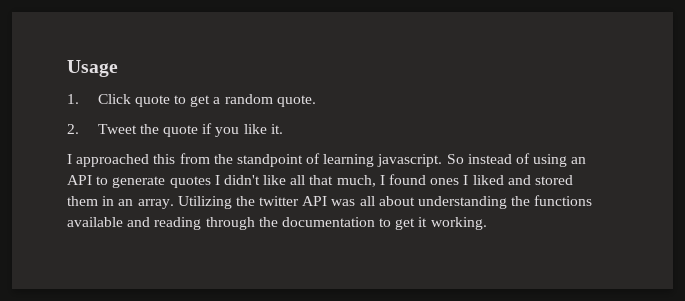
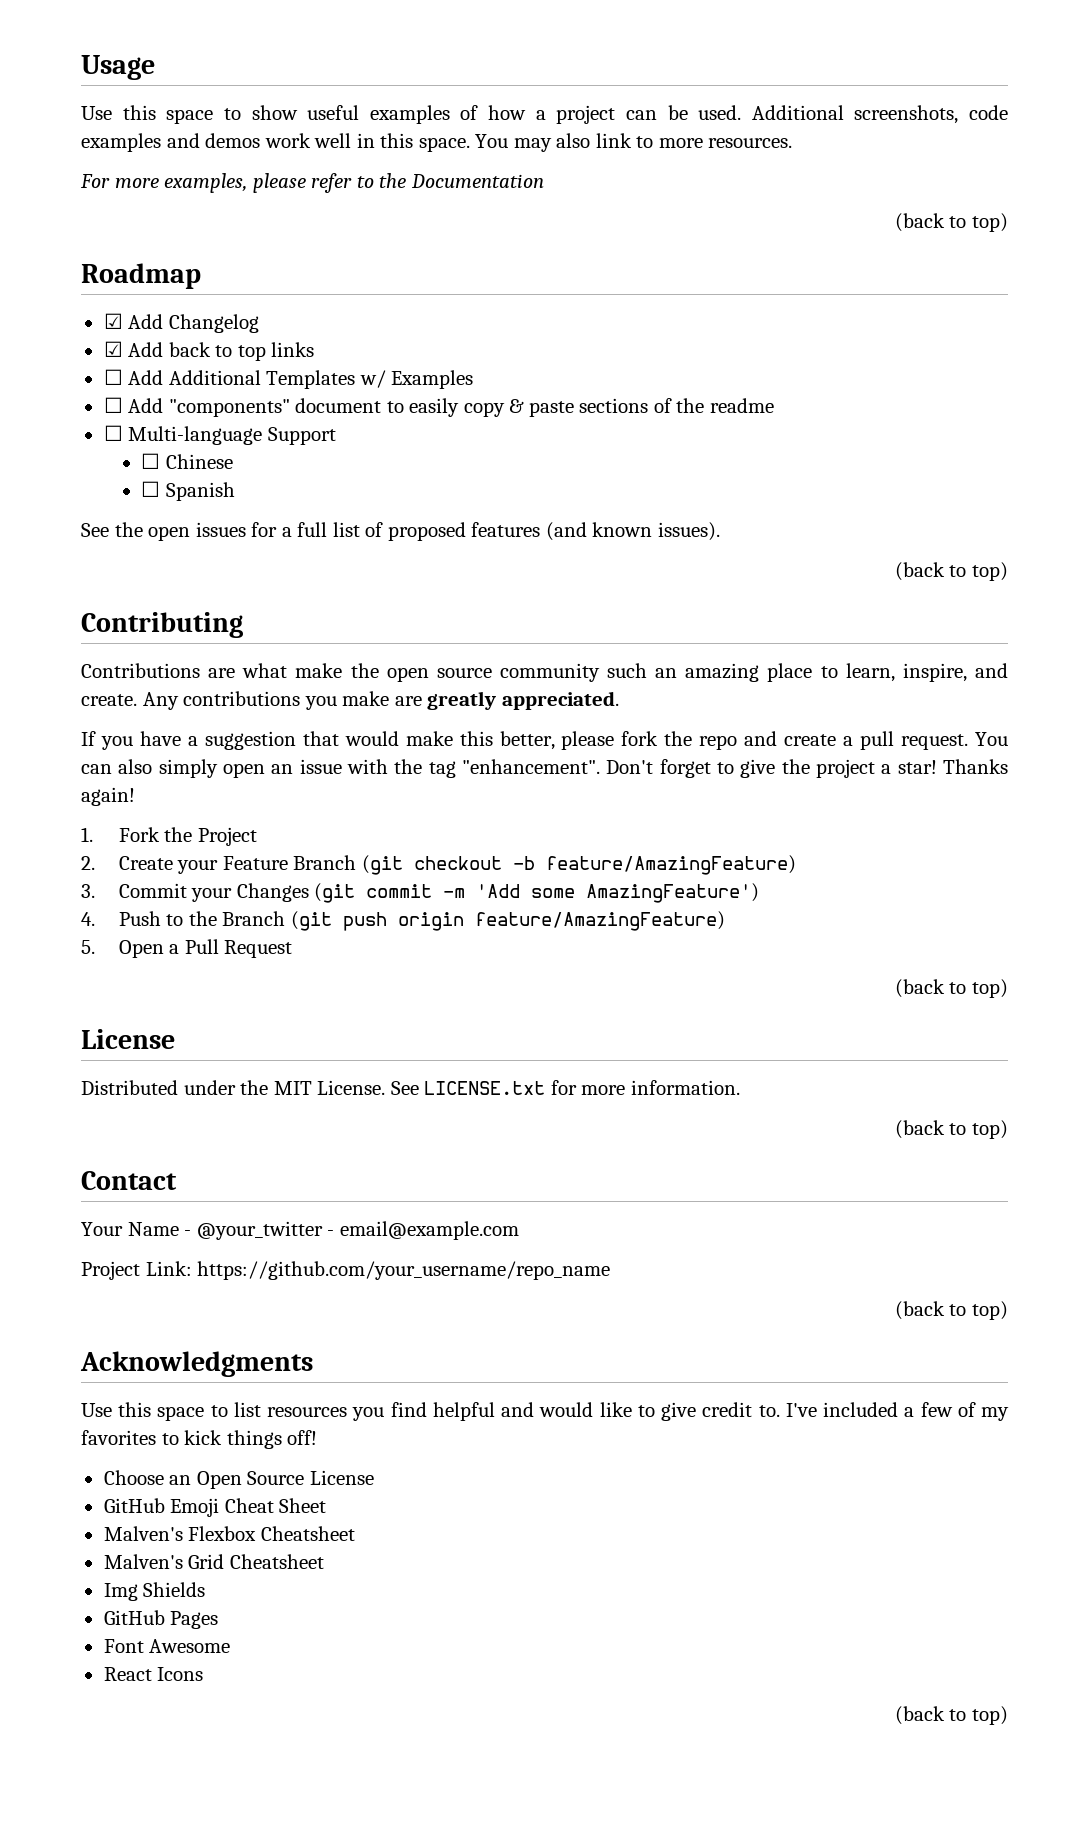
[67,94,316,107] [67,123,283,137] [67,153,587,167] [67,174,573,188] [67,195,593,209] [67,217,487,230] 1. Click quote to get a random quote. // 2. Tweet the quote if you like it. // I approached this from the standpoint of learning javascript. So instead of using an API to generate quotes I didn't like all that much, I found ones I liked and stored them in an array. Utilizing the twitter API was all about understanding the functions available and reading through the documentation to get it working. -> [81,105,1008,124] [81,133,793,152] [80,173,544,193] [894,213,1008,232] [81,263,201,289] [103,313,259,333] [103,341,315,361] [103,369,474,389] [103,397,774,417] [103,425,336,445] [141,453,233,469] [141,481,235,501] [81,522,720,541] [894,562,1008,581] [81,612,243,638] [81,663,1008,682] [81,691,619,710] [81,731,1008,750] [81,759,1009,778] [81,787,135,806] [81,827,257,846] [81,855,796,875] [81,883,760,903] [81,911,725,931] [81,939,293,958] [894,979,1008,998] [81,1029,175,1049] [81,1080,740,1095] [894,1120,1008,1139] [81,1171,177,1190] [81,1221,519,1240] [81,1261,611,1280] [894,1301,1008,1320] [80,1351,313,1377] [81,1402,1010,1421] [81,1430,318,1449] [103,1470,374,1489] [103,1498,327,1517] [103,1526,355,1541] [103,1554,324,1569] [103,1582,206,1601] [103,1610,219,1629] [103,1639,231,1653] [103,1667,204,1681] [894,1706,1008,1725] Use this space to show useful examples of how a project can be used. Additional screenshots, code examples and demos work well in this space. You may also link to more resources. // For more examples, please refer to the Documentation // (back to top) // Roadmap // ☑ Add Changelog // ☑ Add back to top links // ☐ Add Additional Templates w/ Examples // ☐ Add "components" document to easily copy & paste sections of the readme // ☐ Multi-language Support // ☐ Chinese // ☐ Spanish // See the open issues for a full list of proposed features (and known issues). // (back to top) // Contributing // Contributions are what make the open source community such an amazing place to learn, inspire, and create. Any contributions you make are greatly appreciated. // If you have a suggestion that would make this better, please fork the repo and create a pull request. You can also simply open an issue with the tag "enhancement". Don't forget to give the project a star! Thanks again! // 1. Fork the Project // 2. Create your Feature Branch (git checkout -b feature/AmazingFeature) // 3. Commit your Changes (git commit -m 'Add some AmazingFeature') // 4. Push to the Branch (git push origin feature/AmazingFeature) // 5. Open a Pull Request // (back to top) // License // Distributed under the MIT License. See LICENSE.txt for more information. // (back to top) // Contact // Your Name - @your_twitter - email@example.com // Project Link: https://github.com/your_username/repo_name // (back to top) // Acknowledgments // Use this space to list resources you find helpful and would like to give credit to. I've included a few of my favorites to kick things off! // Choose an Open Source License // GitHub Emoji Cheat Sheet // Malven's Flexbox Cheatsheet // Malven's Grid Cheatsheet // Img Shields // GitHub Pages // Font Awesome // React Icons // (back to top)

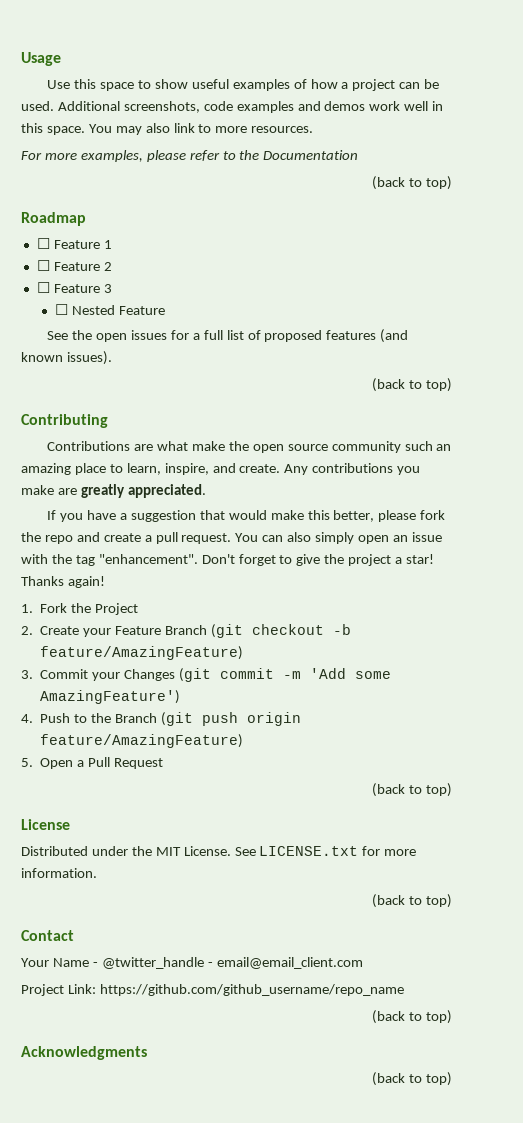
[103,313,259,333] [103,341,315,361] [103,369,474,389] [103,397,774,417] [103,425,336,445] [141,453,233,469] [141,481,235,501] ☑ Add Changelog // ☑ Add back to top links // ☐ Add Additional Templates w/ Examples // ☐ Add "components" document to easily copy & paste sections of the readme // ☐ Multi-language Support // ☐ Chinese // ☐ Spanish -> [36,238,112,249] [36,260,112,271] [36,282,112,293] [55,304,165,315] ☐ Feature 1 // ☐ Feature 2 // ☐ Feature 3 // ☐ Nested Feature
[196,1221,519,1240] @your_twitter - email@example.com -> [101,957,363,969] @twitter_handle - email@email_client.com
[197,1261,611,1280] https://github.com/your_username/repo_name -> [99,984,404,996] https://github.com/github_username/repo_name
[81,1402,1010,1421] [81,1430,318,1449] [103,1470,374,1489] [103,1498,327,1517] [103,1526,355,1541] [103,1554,324,1569] [103,1582,206,1601] [103,1610,219,1629] [103,1639,231,1653] [103,1667,204,1681] // Use this space to list resources you find helpful and would like to give credit to. I've included a few of my favorites to kick things off! // Choose an Open Source License // GitHub Emoji Cheat Sheet // Malven's Flexbox Cheatsheet // Malven's Grid Cheatsheet // Img Shields // GitHub Pages // Font Awesome // React Icons -> (147, 1053) none

